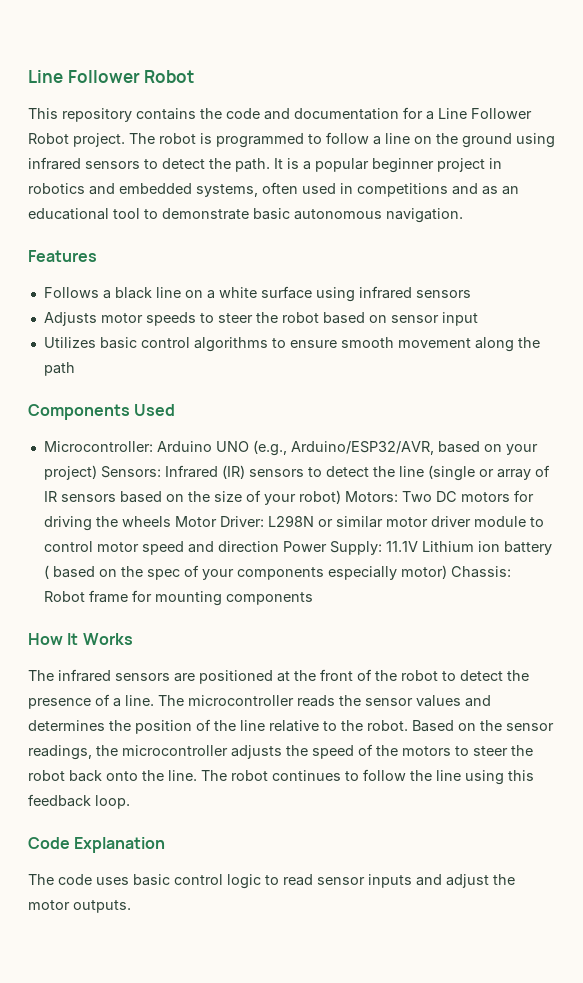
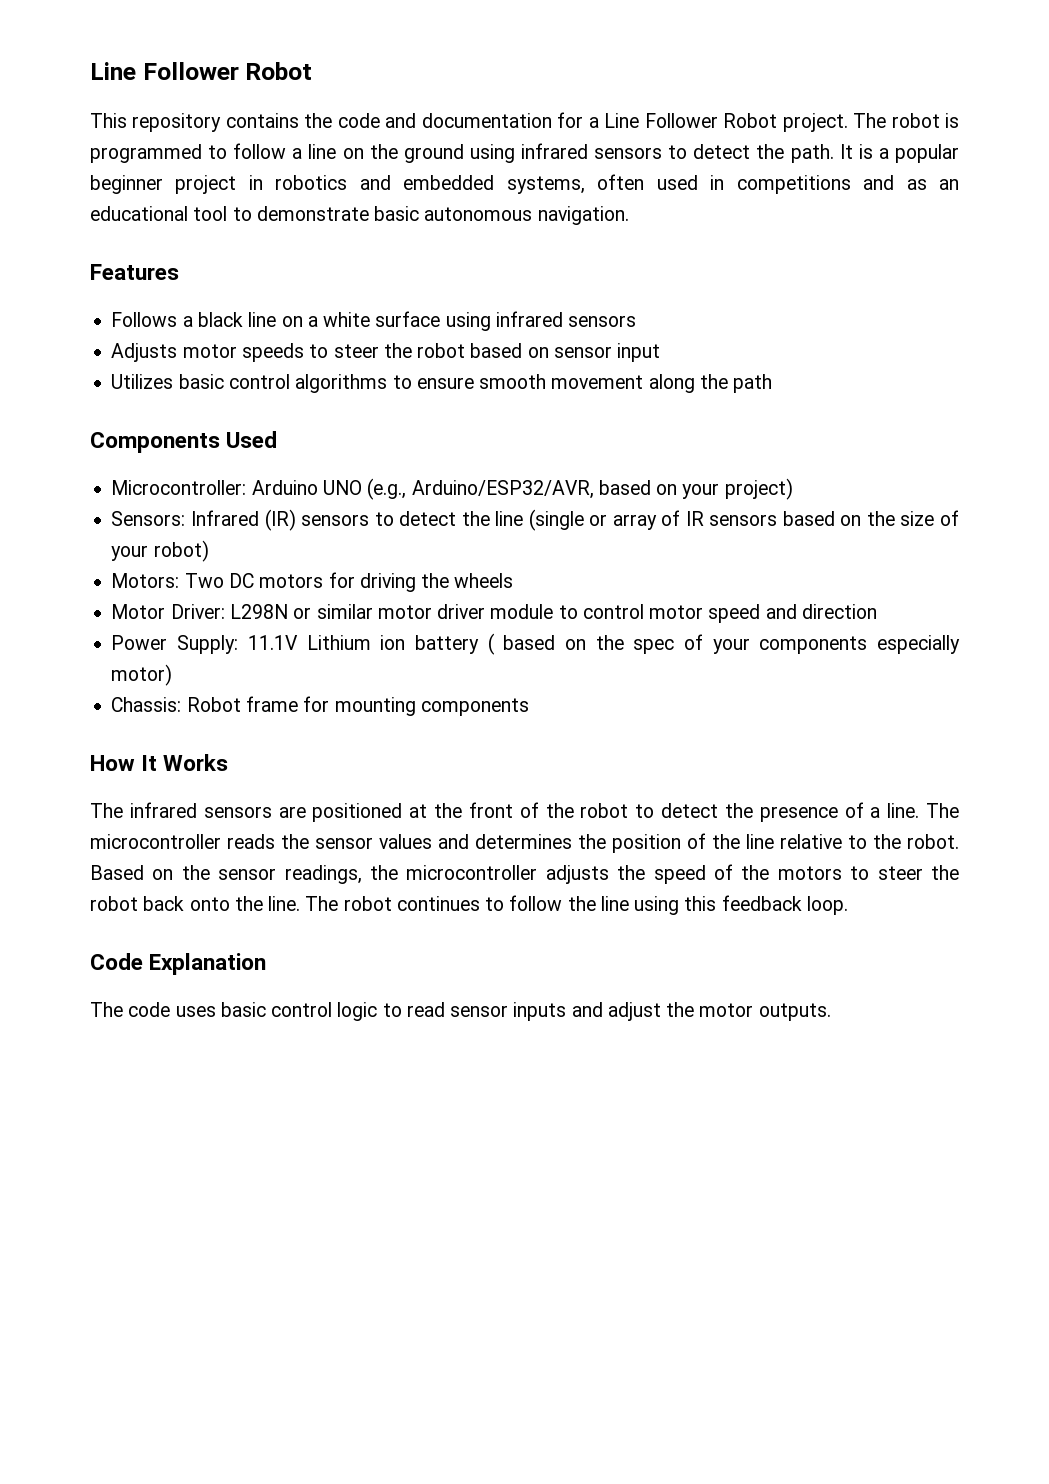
(97, 472) none -> (793, 489) //
(341, 497) none -> (209, 551) //
(171, 521) none -> (514, 580) //
(279, 546) none -> (877, 611) //
(447, 572) none -> (173, 675) //

